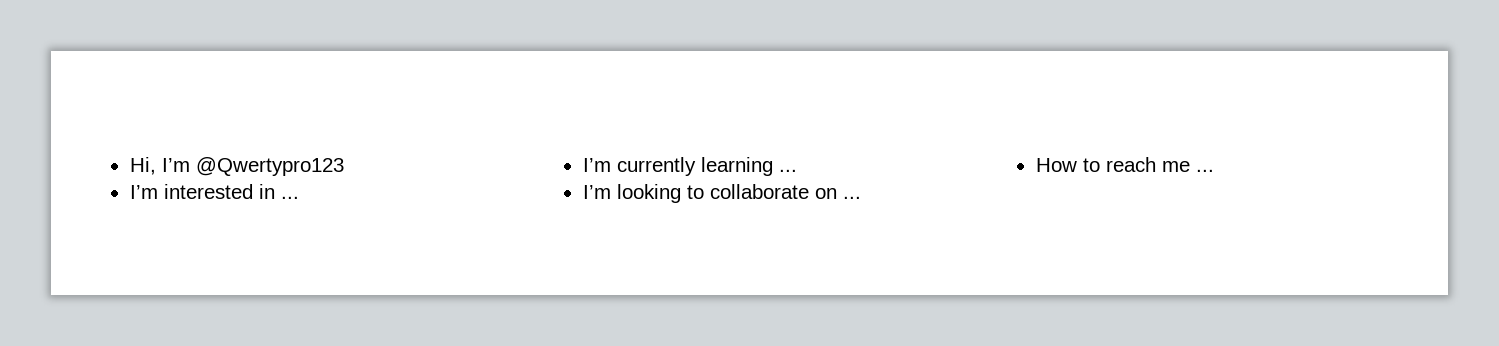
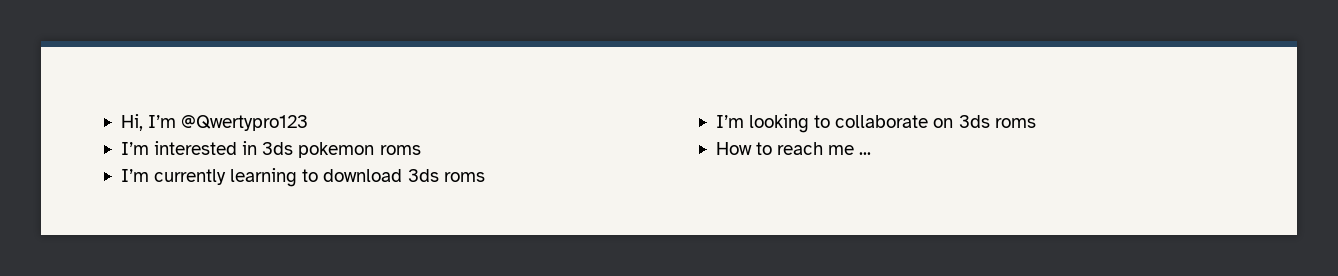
[280,196,299,199] ... -> [262,142,421,158] 3ds pokemon roms
[778,169,797,172] ... -> [302,169,485,182] to download 3ds roms
[842,196,861,199] ... -> [958,115,1036,128] 3ds roms

